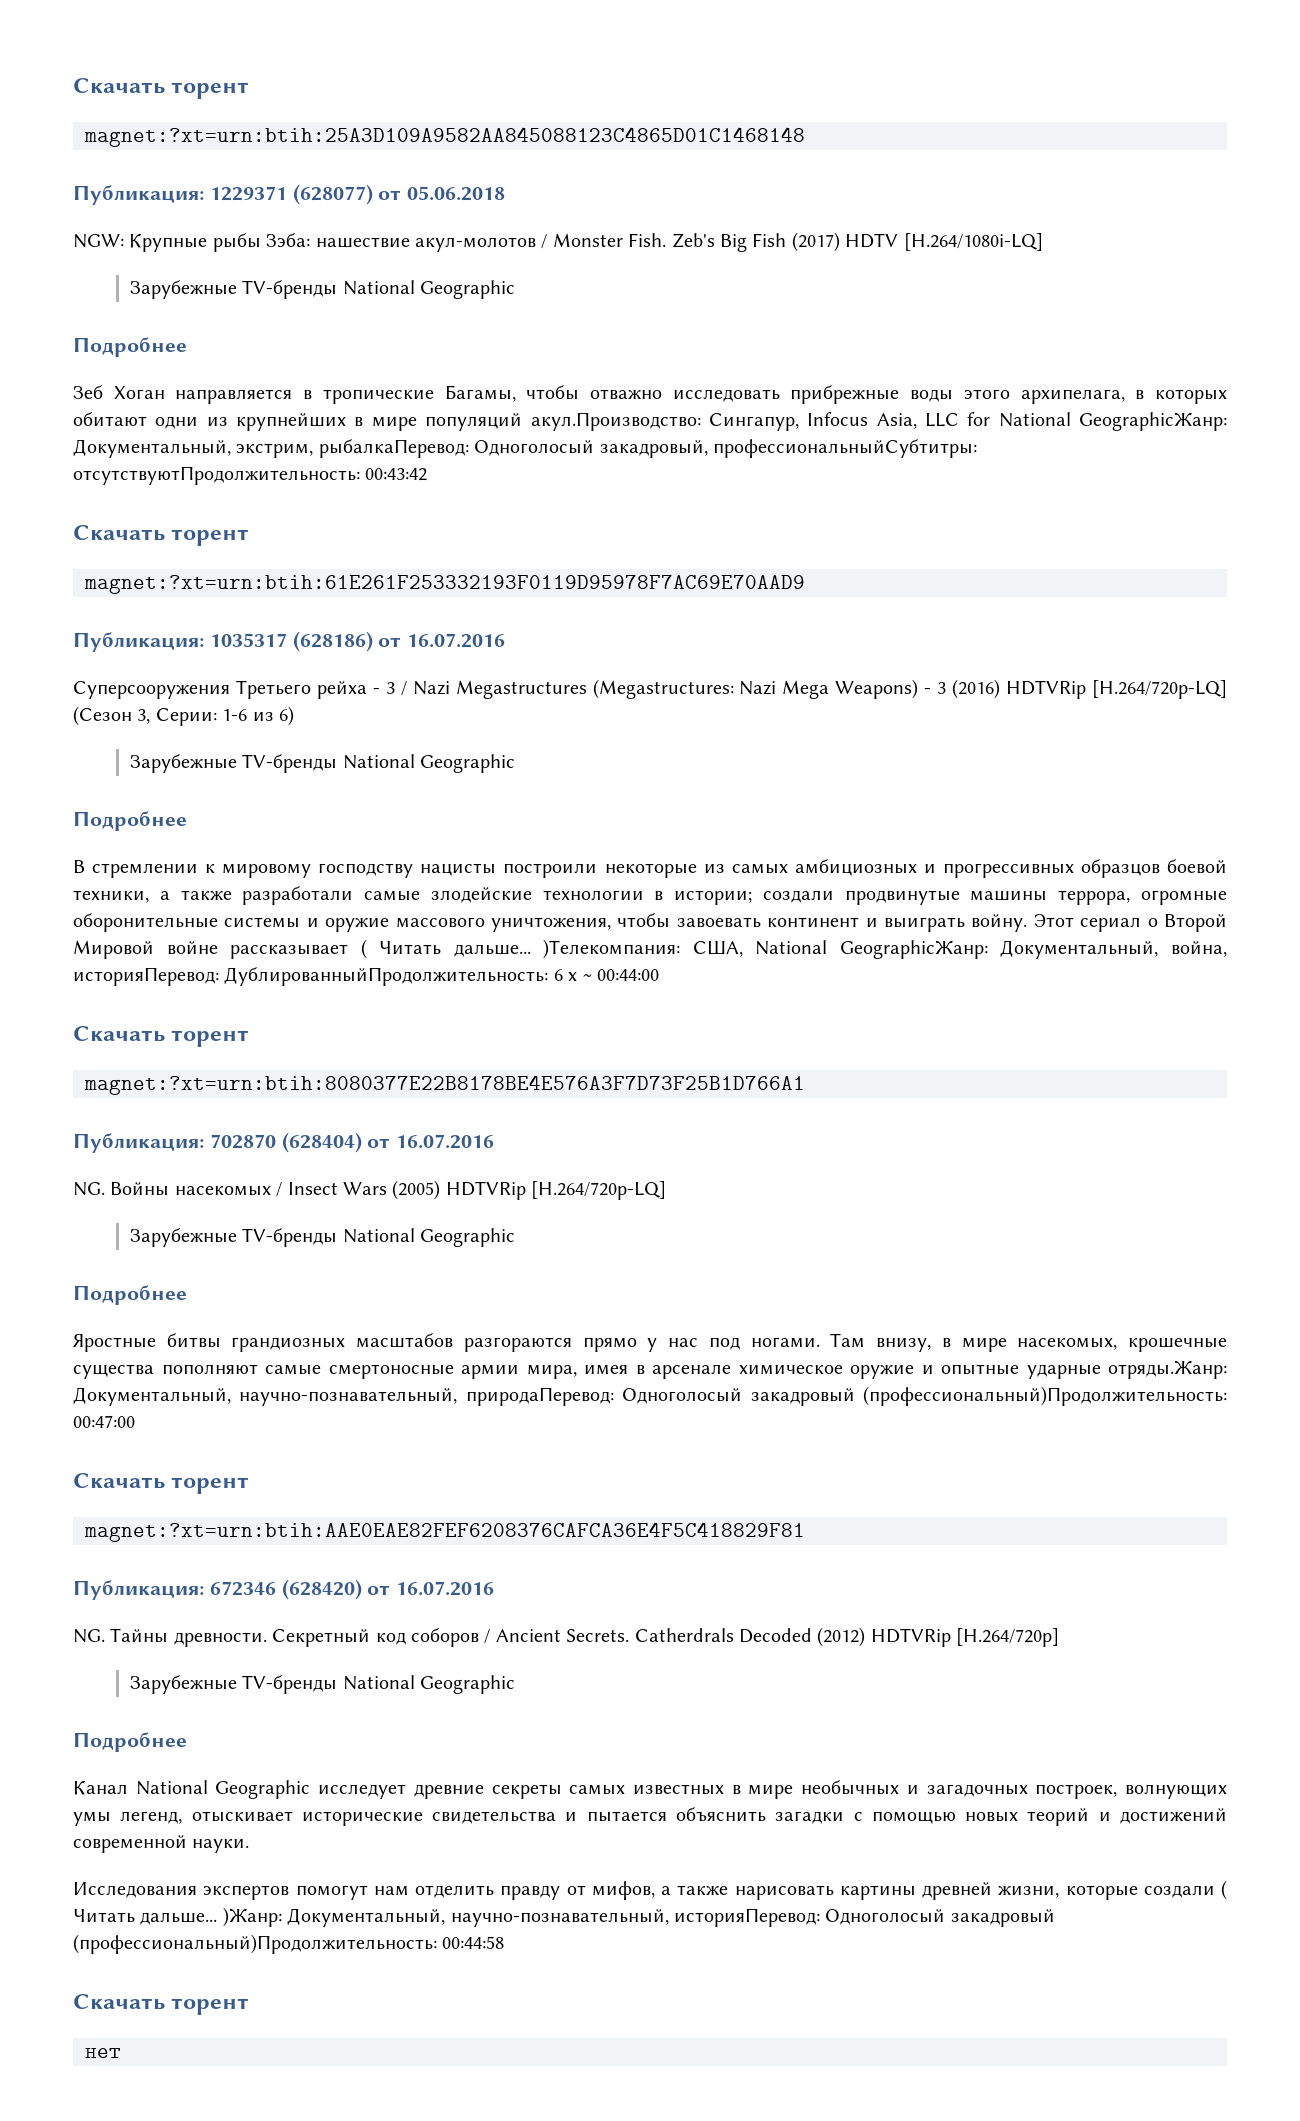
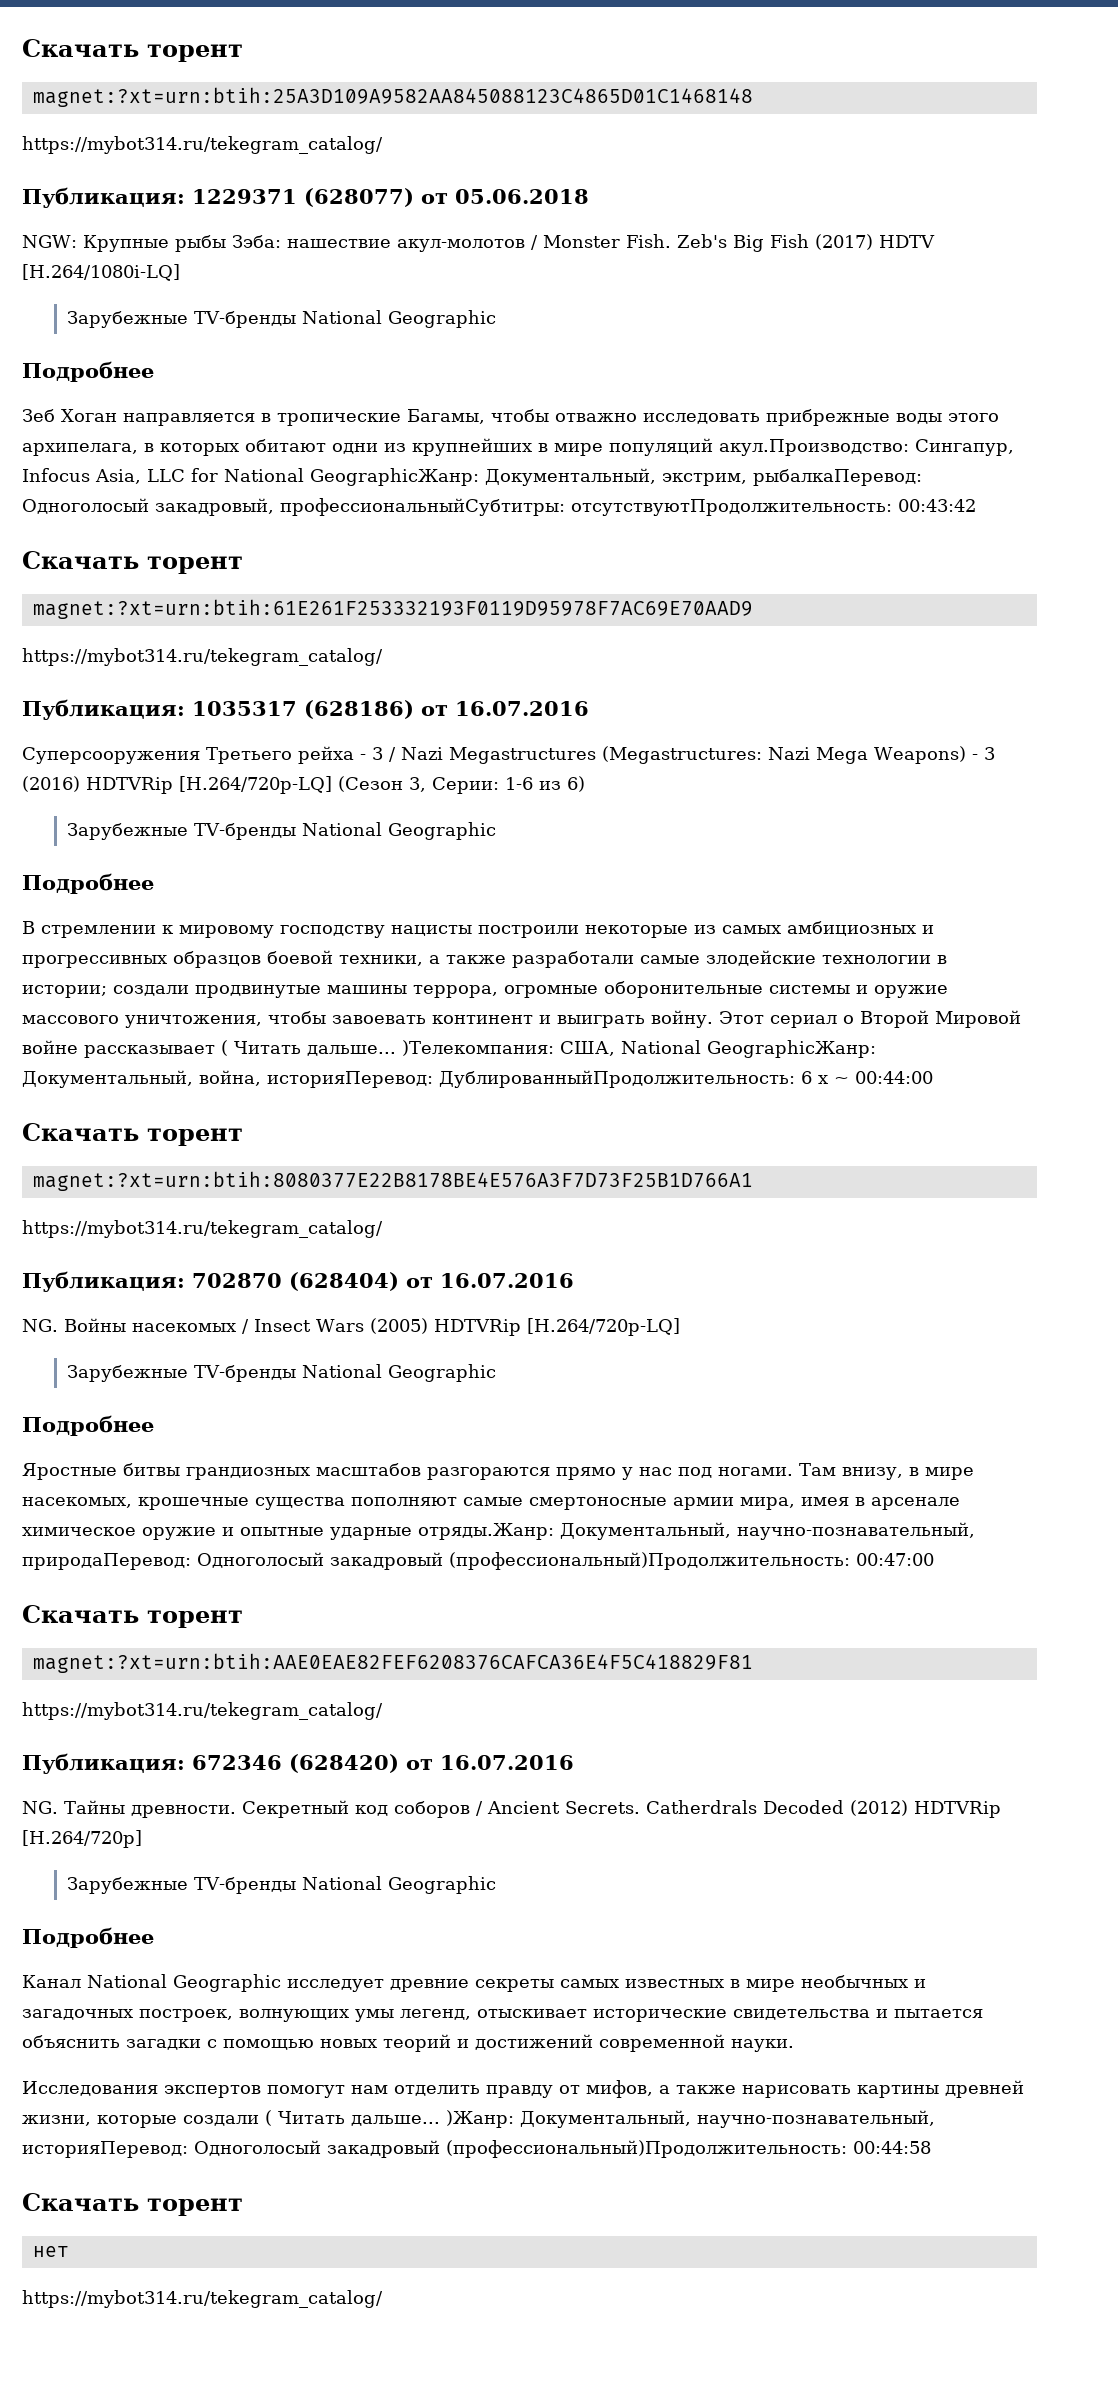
(805, 137) none -> [22,136,383,154] // https://mybot314.ru/tekegram_catalog/
(805, 584) none -> [22,648,383,666] // https://mybot314.ru/tekegram_catalog/
(805, 1085) none -> [22,1220,383,1238] // https://mybot314.ru/tekegram_catalog/
(805, 1532) none -> [22,1702,383,1720] // https://mybot314.ru/tekegram_catalog/
(121, 2053) none -> [22,2290,383,2308] // https://mybot314.ru/tekegram_catalog/

